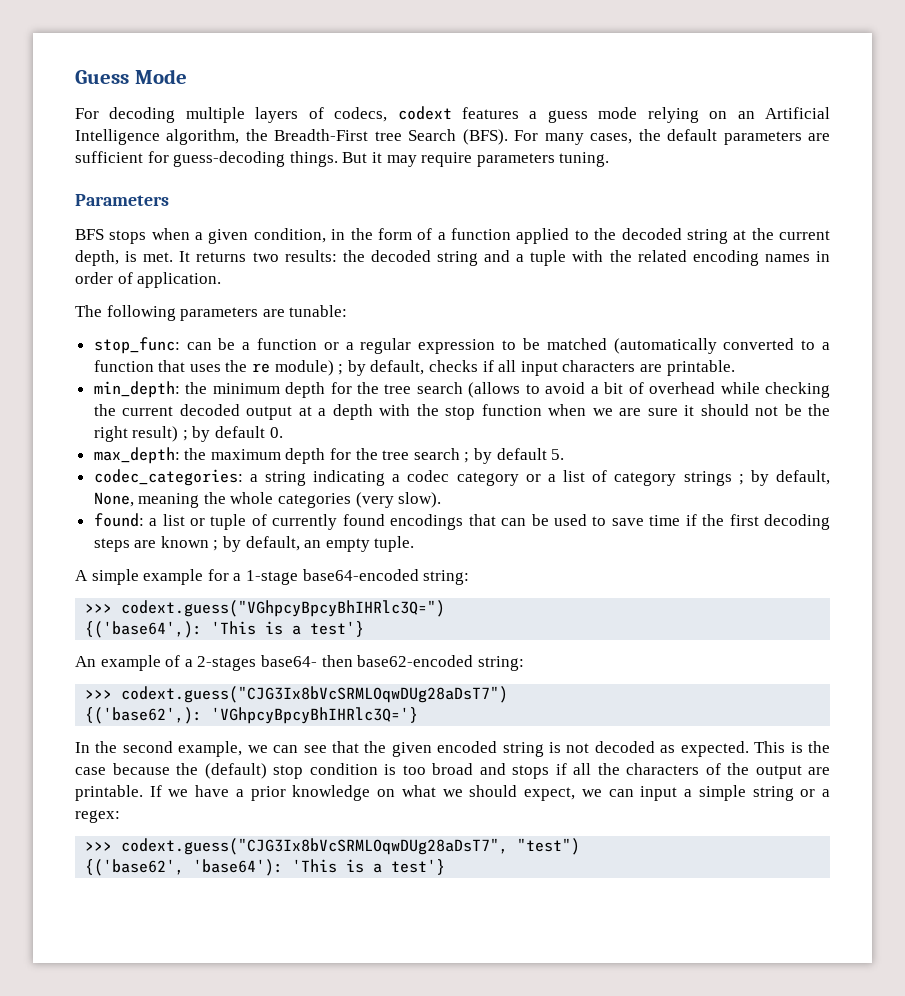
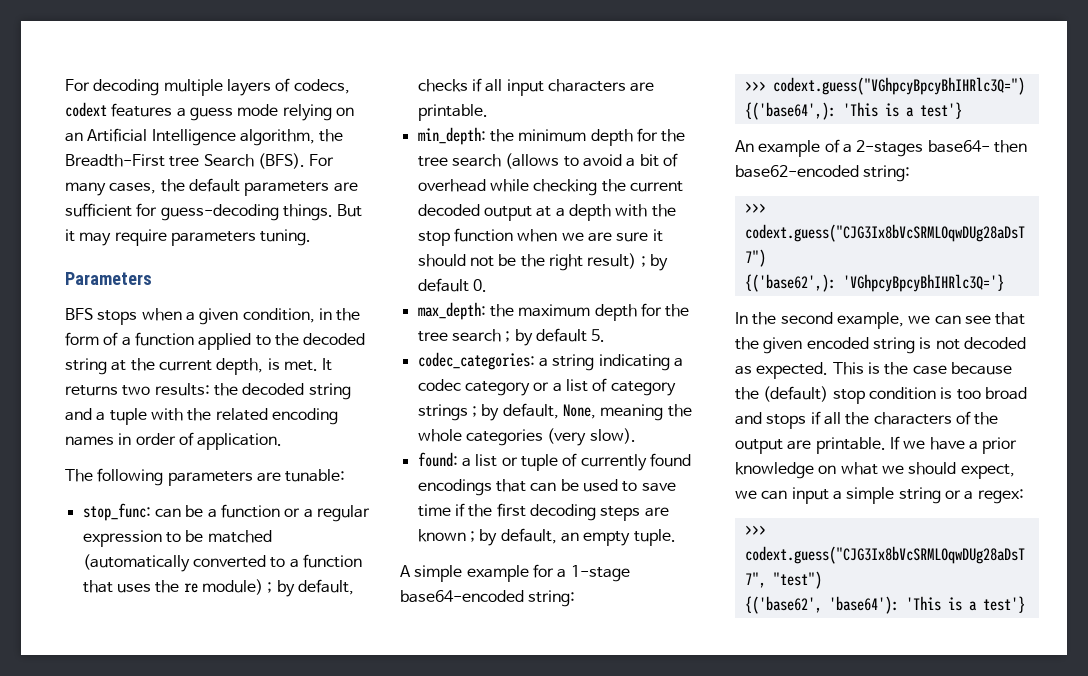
[75,69,187,84] Guess Mode // -> (65, 85) none

